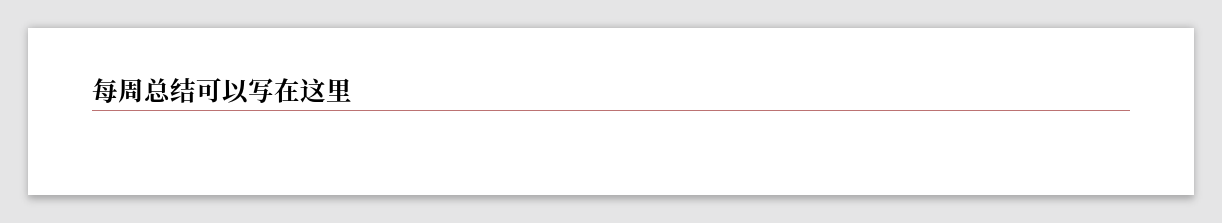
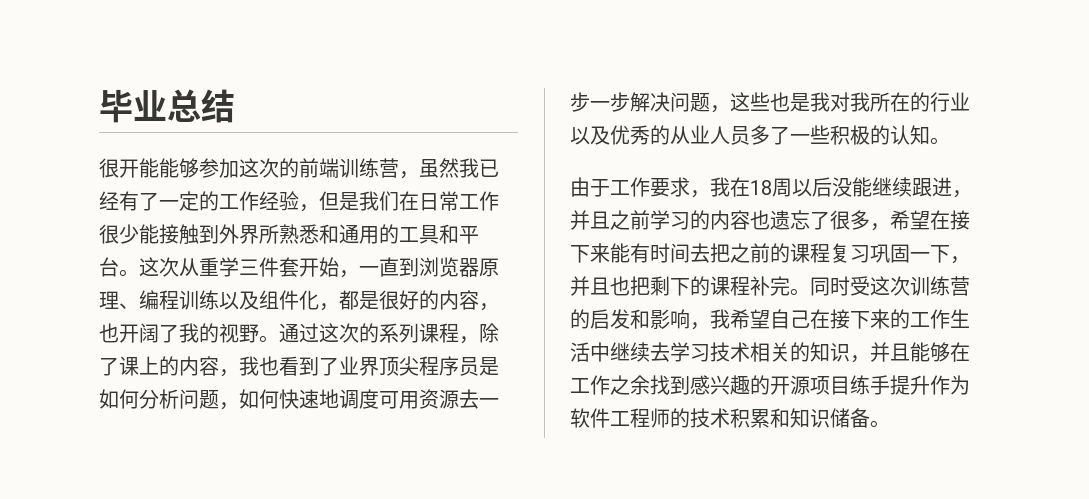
[92,78,144,104] 每周 -> [99,89,167,123] 毕业
[196,78,352,104] 可以写在这里 -> [99,158,499,179] [99,191,499,212] [99,224,479,245] [99,257,499,278] [99,290,499,311] [99,323,499,344] [99,356,499,377] [99,389,499,410] [570,92,970,113] [570,125,950,145] [570,177,972,198] [570,210,970,231] [570,243,970,264] [570,276,970,296] [570,309,970,330] [570,342,970,363] [570,375,970,395] [570,408,890,428] // 很开能能够参加这次的前端训练营，虽然我已经有了一定的工作经验，但是我们在日常工作很少能接触到外界所熟悉和通用的工具和平台。这次从重学三件套开始，一直到浏览器原理、编程训练以及组件化，都是很好的内容，也开阔了我的视野。通过这次的系列课程，除了课上的内容，我也看到了业界顶尖程序员是如何分析问题，如何快速地调度可用资源去一步一步解决问题，这些也是我对我所在的行业以及优秀的从业人员多了一些积极的认知。 // 由于工作要求，我在18周以后没能继续跟进，并且之前学习的内容也遗忘了很多，希望在接下来能有时间去把之前的课程复习巩固一下，并且也把剩下的课程补完。同时受这次训练营的启发和影响，我希望自己在接下来的工作生活中继续去学习技术相关的知识，并且能够在工作之余找到感兴趣的开源项目练手提升作为软件工程师的技术积累和知识储备。

